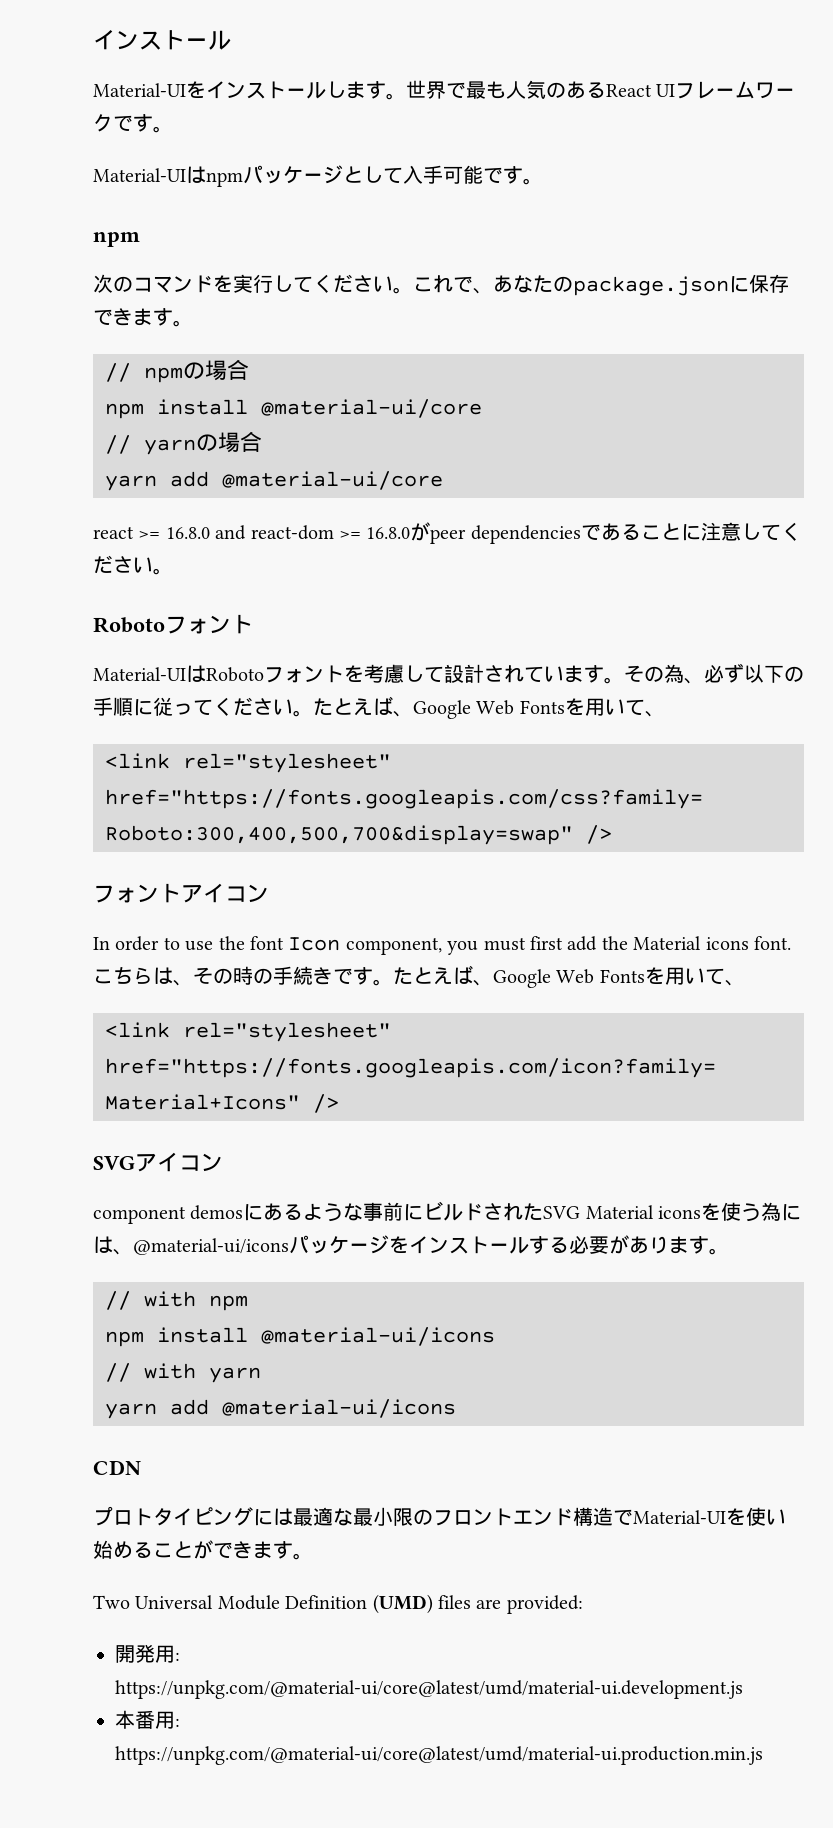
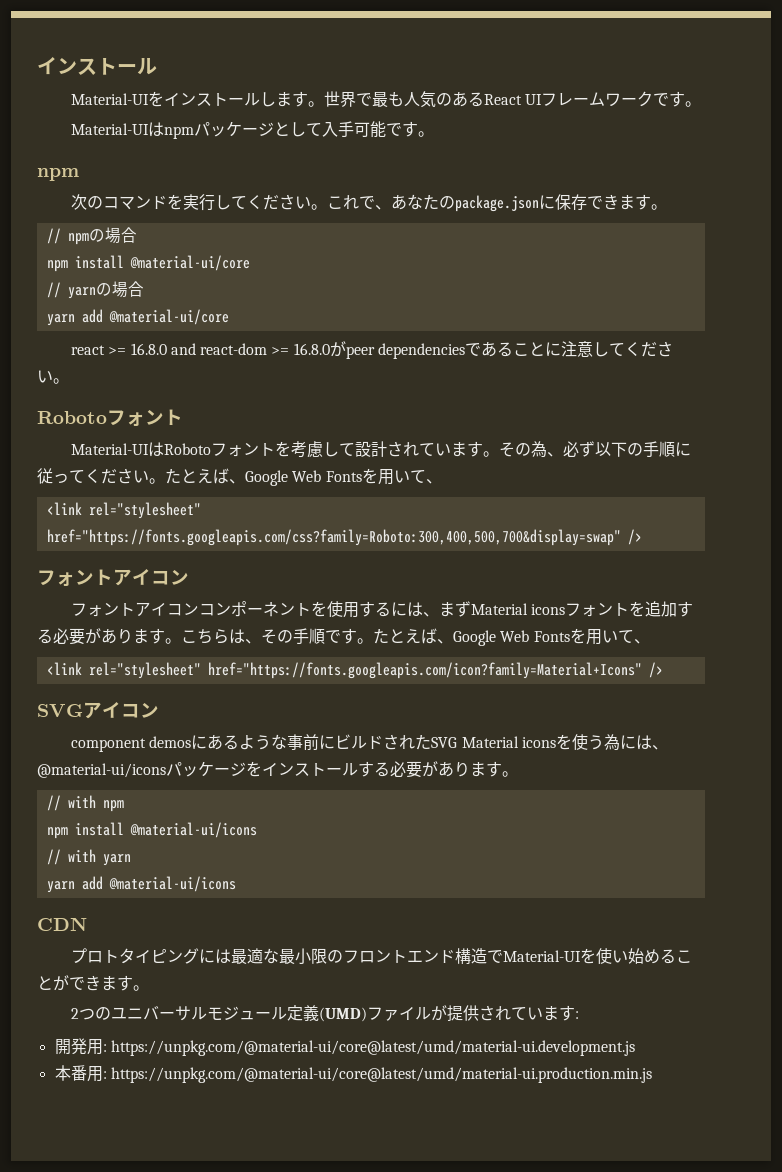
[93,936,791,955] In order to use the font Icon component, you must first add the Material icons font. -> [70,601,694,618] [37,628,181,645] フォントアイコンコンポーネントを使用するには、まずMaterial iconsフォントを追加する必要があります。
[233,966,333,985] 時の手続き -> [293,628,325,645] 手順
[93,1594,583,1614] Two Universal Module Definition (UMD) files are provided: -> [70,1005,579,1022] 2つのユニバーサルモジュール定義(UMD)ファイルが提供されています:

